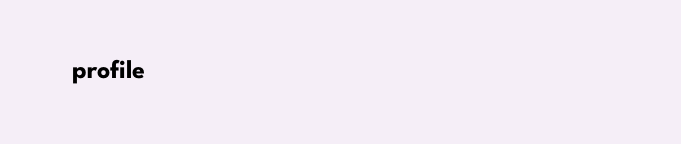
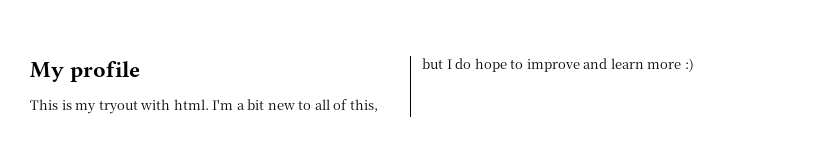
(72, 71) none -> [30,62,64,82] My
(145, 71) none -> [30,99,378,114] [422,58,694,72] // This is my tryout with html. I'm a bit new to all of this, but I do hope to improve and learn more :)

